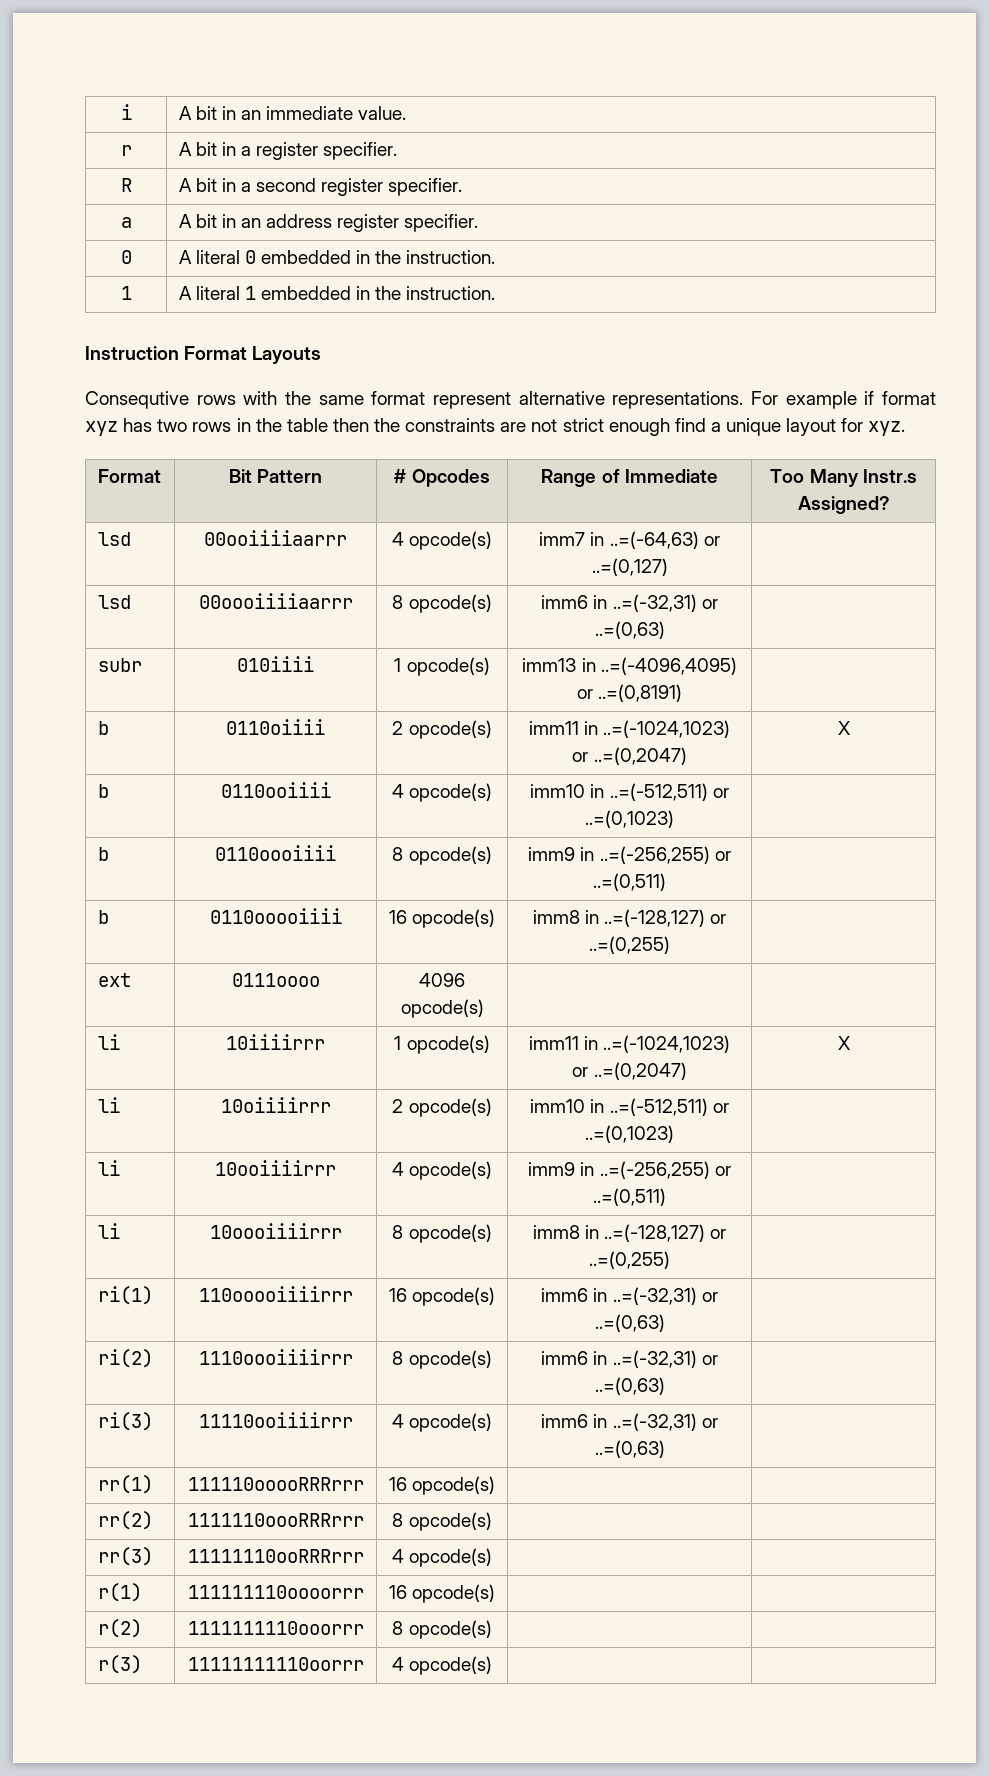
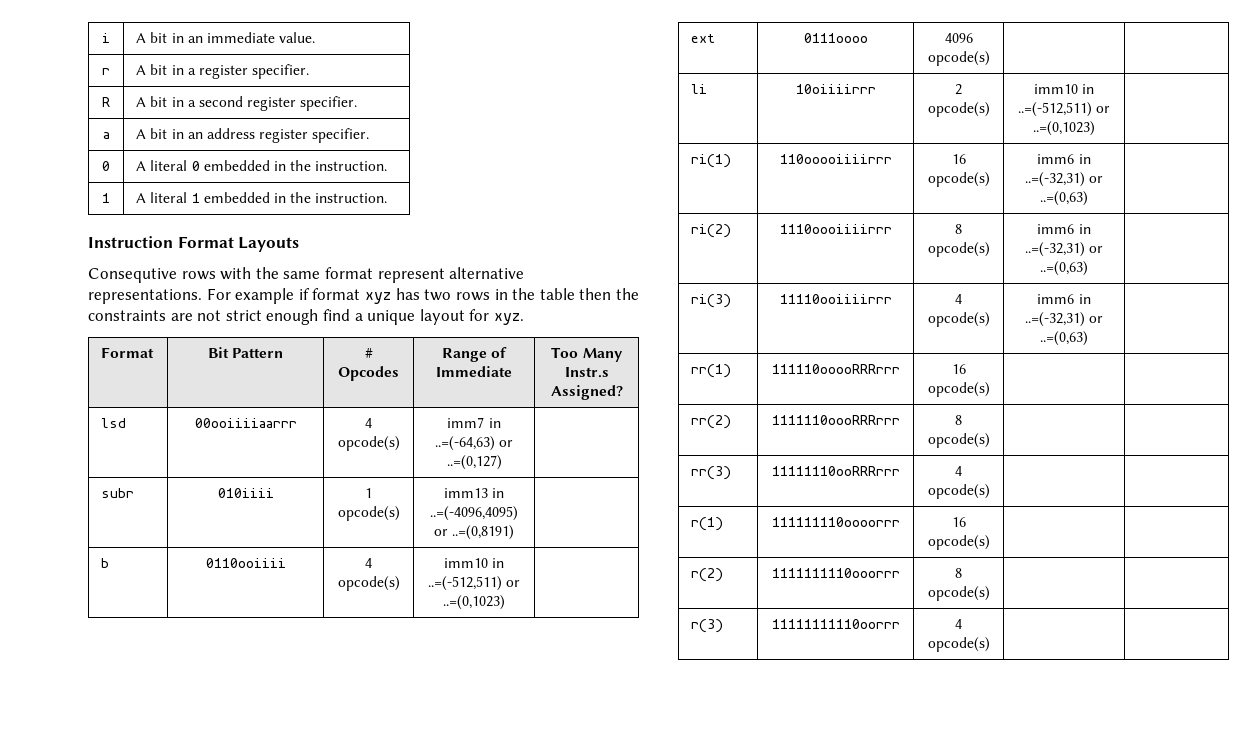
[97,595,131,609] [198,593,353,609] [392,594,492,613] [541,594,718,612] [594,621,665,639] // lsd | 00oooiiiiaarrr | 8 opcode(s) | imm6 in ..=(-32,31) or ..=(0,63) | -> (502, 462) none
[97,721,109,735] [225,719,325,735] [392,720,492,739] [528,720,731,738] [572,747,687,765] [837,721,851,735] // b | 0110oiiii | 2 opcode(s) | imm11 in ..=(-1024,1023) or ..=(0,2047) | X -> (515, 532) none
[97,847,109,861] [215,845,336,861] [392,846,492,865] [528,846,731,864] [593,873,666,891] [97,910,109,924] [209,908,342,924] [388,909,496,928] [532,909,727,927] [589,936,670,954] [97,973,131,987] [231,973,320,987] [419,973,465,987] [400,999,484,1018] [97,1034,120,1050] [225,1034,325,1050] [394,1035,490,1054] [528,1035,731,1053] [572,1062,687,1080] [837,1036,851,1050] b | 0110oooiiii | 8 opcode(s) | imm9 in ..=(-256,255) or ..=(0,511) | // b | 0110ooooiiii | 16 opcode(s) | imm8 in ..=(-128,127) or ..=(0,255) | // ext | 0111oooo | 4096 opcode(s) | | // li | 10iiiirrr | 1 opcode(s) | imm11 in ..=(-1024,1023) or ..=(0,2047) | X -> [691,34,716,43] [803,33,868,43] [944,33,973,43] [927,51,990,66] ext | 0111oooo | 4096 opcode(s) | |
[97,1160,120,1176] [215,1160,336,1176] [391,1161,493,1180] [528,1161,731,1179] [593,1188,666,1206] [97,1223,120,1239] [209,1223,342,1239] [392,1224,492,1243] [532,1224,727,1242] [589,1251,670,1269] // li | 10ooiiiirrr | 4 opcode(s) | imm9 in ..=(-256,255) or ..=(0,511) | // li | 10oooiiiirrr | 8 opcode(s) | imm8 in ..=(-128,127) or ..=(0,255) | -> (1095, 128) none

